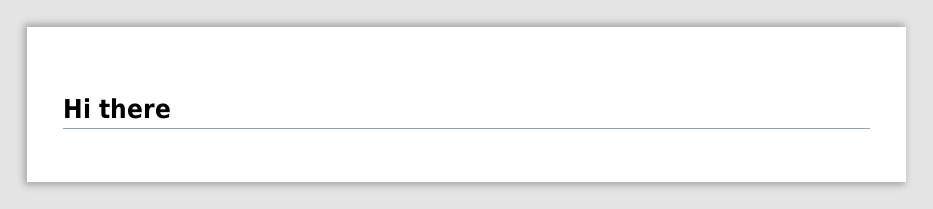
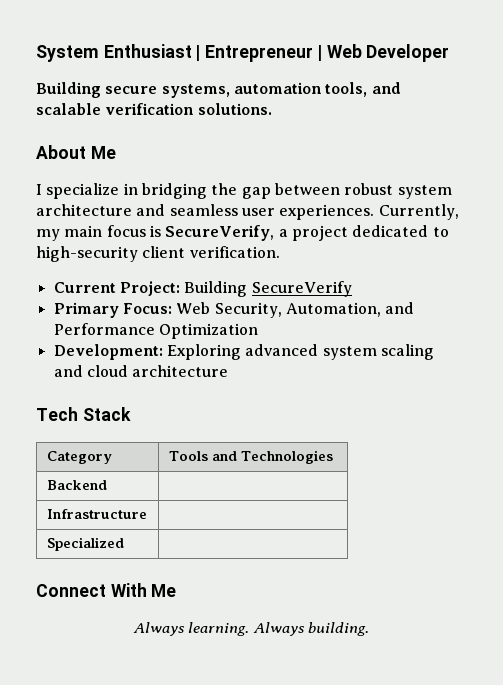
[63,98,171,119] Hi there -> [36,44,450,62] [36,82,401,98] [36,103,272,115] [36,145,116,159] [36,183,452,199] [36,204,459,220] [36,225,449,241] [36,246,280,262] [53,281,352,297] [53,302,415,318] [53,323,258,339] [53,344,434,360] [53,365,229,377] [36,407,131,421] [46,451,112,464] [168,450,333,464] [46,480,107,490] [46,509,147,519] [46,537,124,551] [36,583,177,597] [133,622,369,636] System Enthusiast | Entrepreneur | Web Developer // Building secure systems, automation tools, and scalable verification solutions. // About Me // I specialize in bridging the gap between robust system architecture and seamless user experiences. Currently, my main focus is SecureVerify, a project dedicated to high-security client verification. // Current Project: Building SecureVerify // Primary Focus: Web Security, Automation, and Performance Optimization // Development: Exploring advanced system scaling and cloud architecture // Tech Stack // Category | Tools and Technologies // Backend | // Infrastructure | // Specialized | // Connect With Me // Always learning. Always building.

